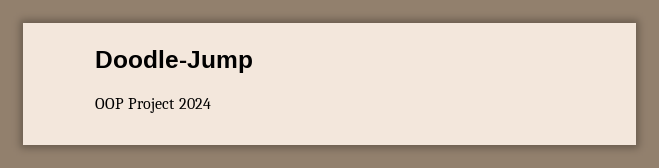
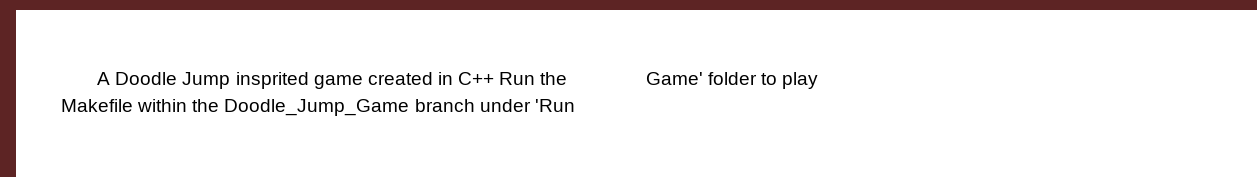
[95,50,253,73] [95,98,211,113] Doodle-Jump // OOP Project 2024 -> [97,72,568,89] [61,99,575,116] [646,72,819,89] A Doodle Jump insprited game created in C++ Run the Makefile within the Doodle_Jump_Game branch under 'Run Game' folder to play

